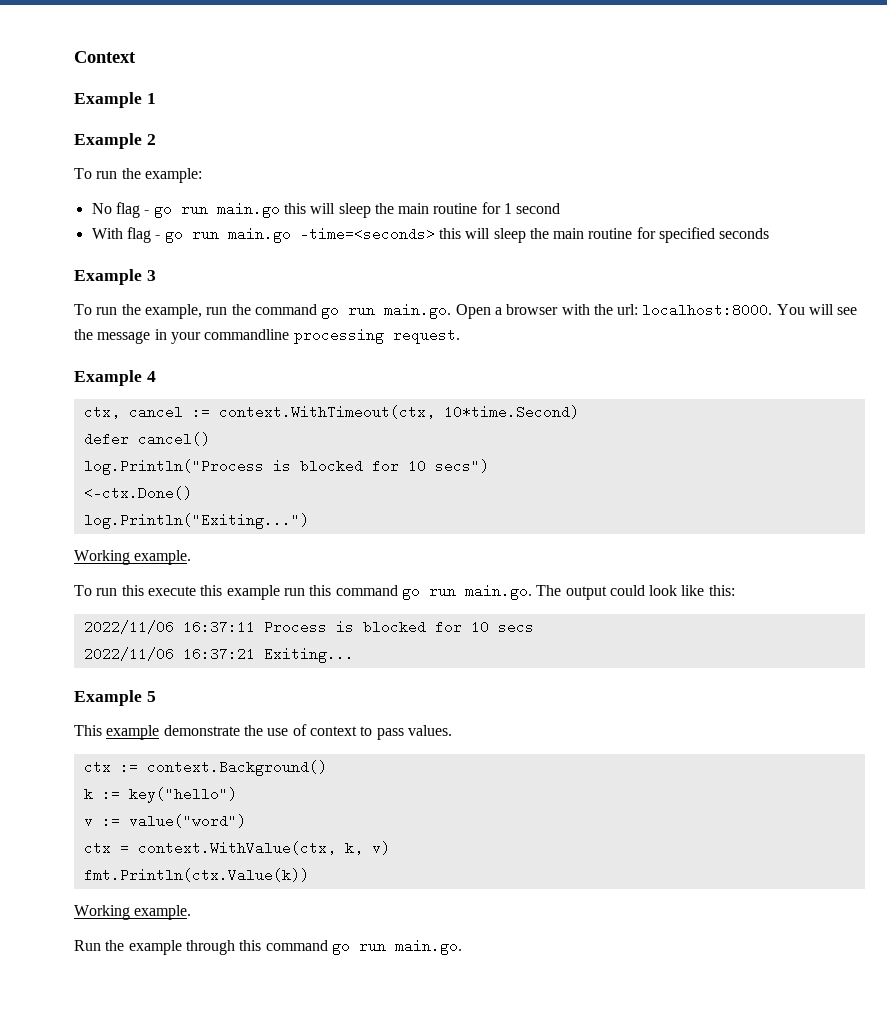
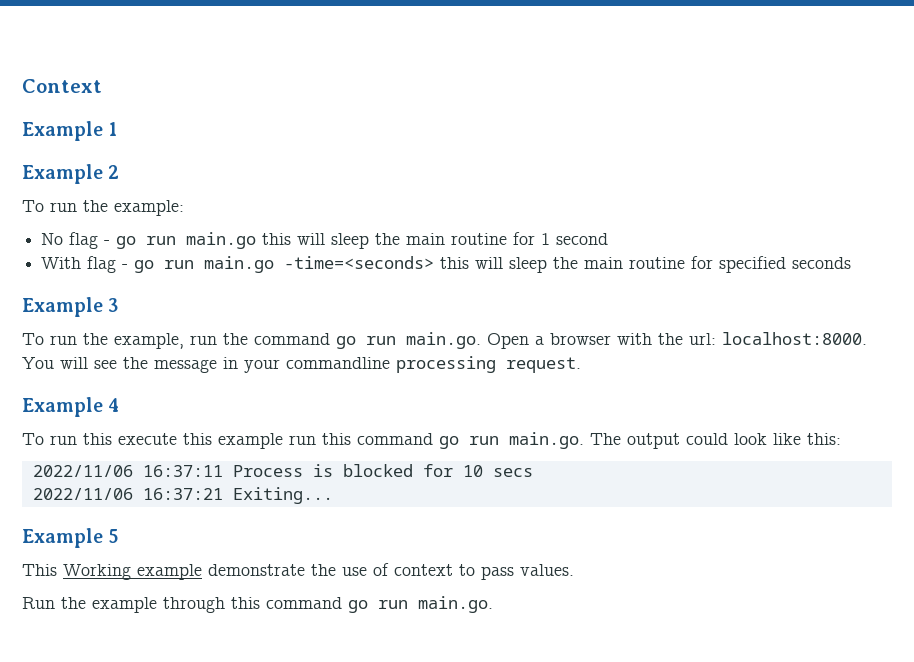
[83,405,579,419] [83,432,210,446] [83,459,489,475] [83,486,192,500] [83,513,309,529] [74,550,192,565] // ctx, cancel := context.WithTimeout(ctx, 10*time.Second) // defer cancel() // log.Println("Process is blocked for 10 secs") // <-ctx.Done() // log.Println("Exiting...") // Working example. -> (120, 405) none
(102, 730) none -> [63,564,131,580] Working
[83,760,327,776] [83,787,237,803] [83,814,246,828] [83,841,390,855] [83,868,309,882] [74,905,192,920] // ctx := context.Background() // k := key("hello") // v := value("word") // ctx = context.WithValue(ctx, k, v) // fmt.Println(ctx.Value(k)) // Working example. -> (574, 570) none

